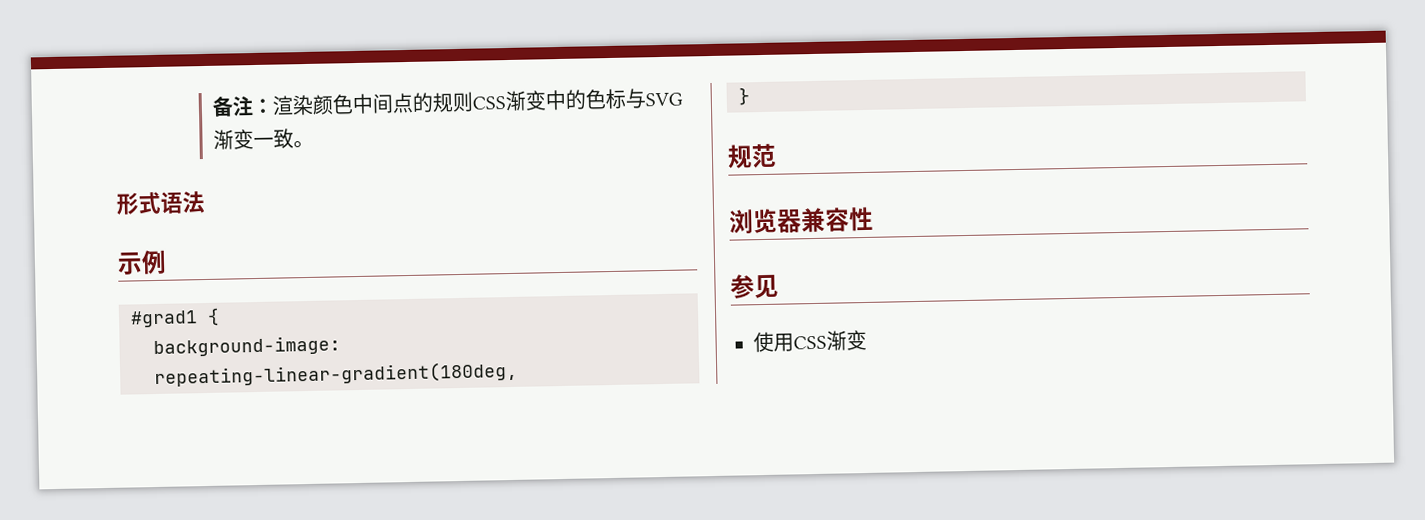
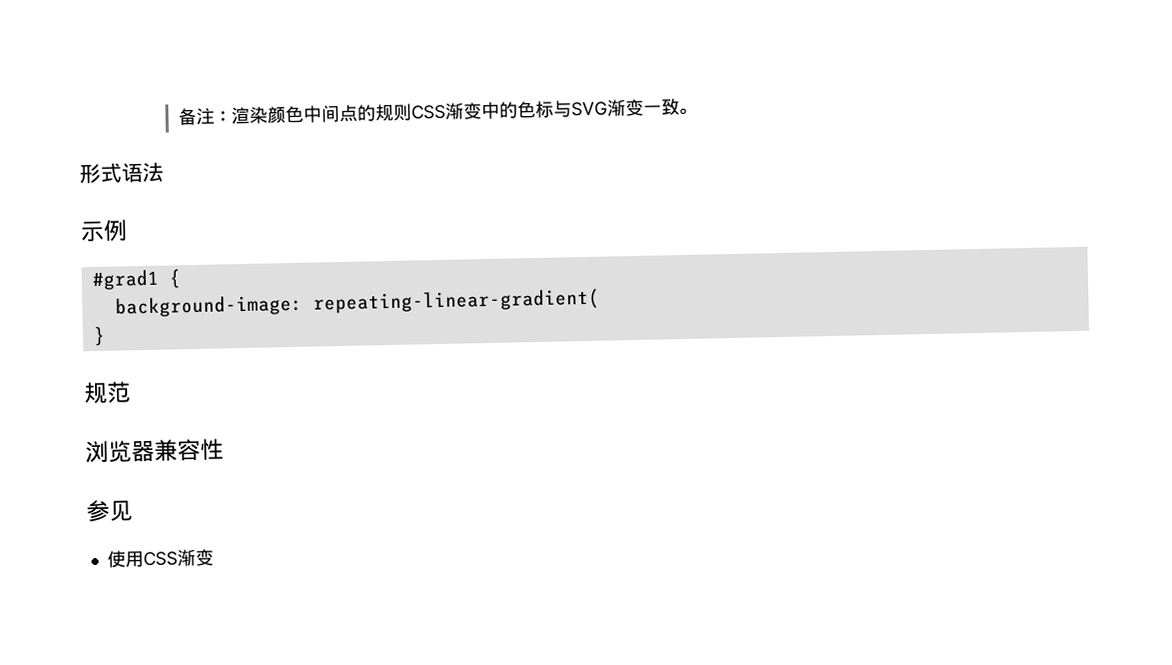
[154,360,518,388] repeating-linear-gradient(180deg, -> [312,288,600,315] repeating-linear-gradient(

